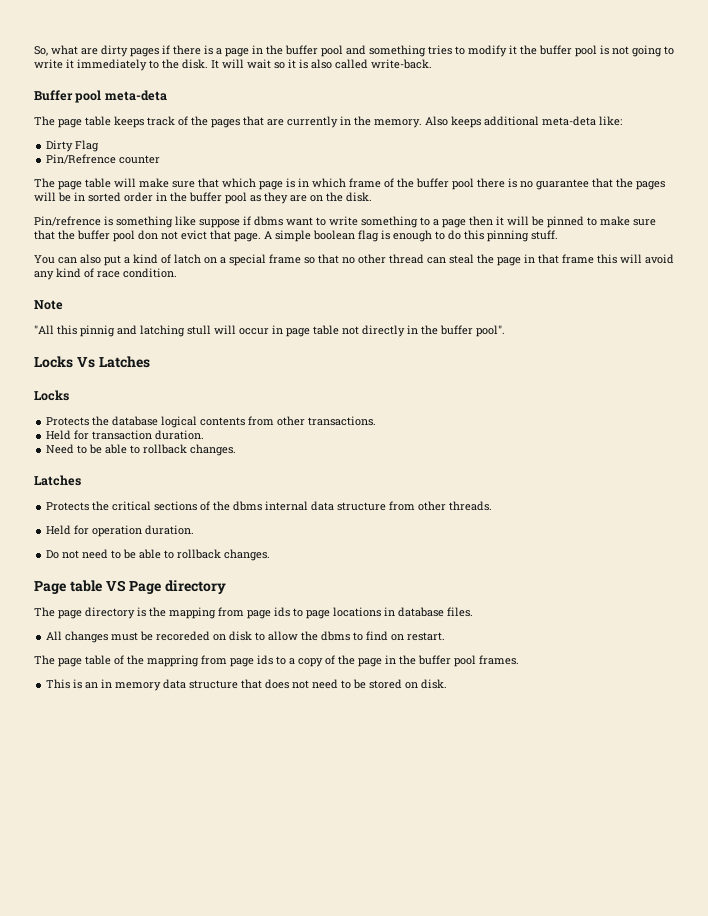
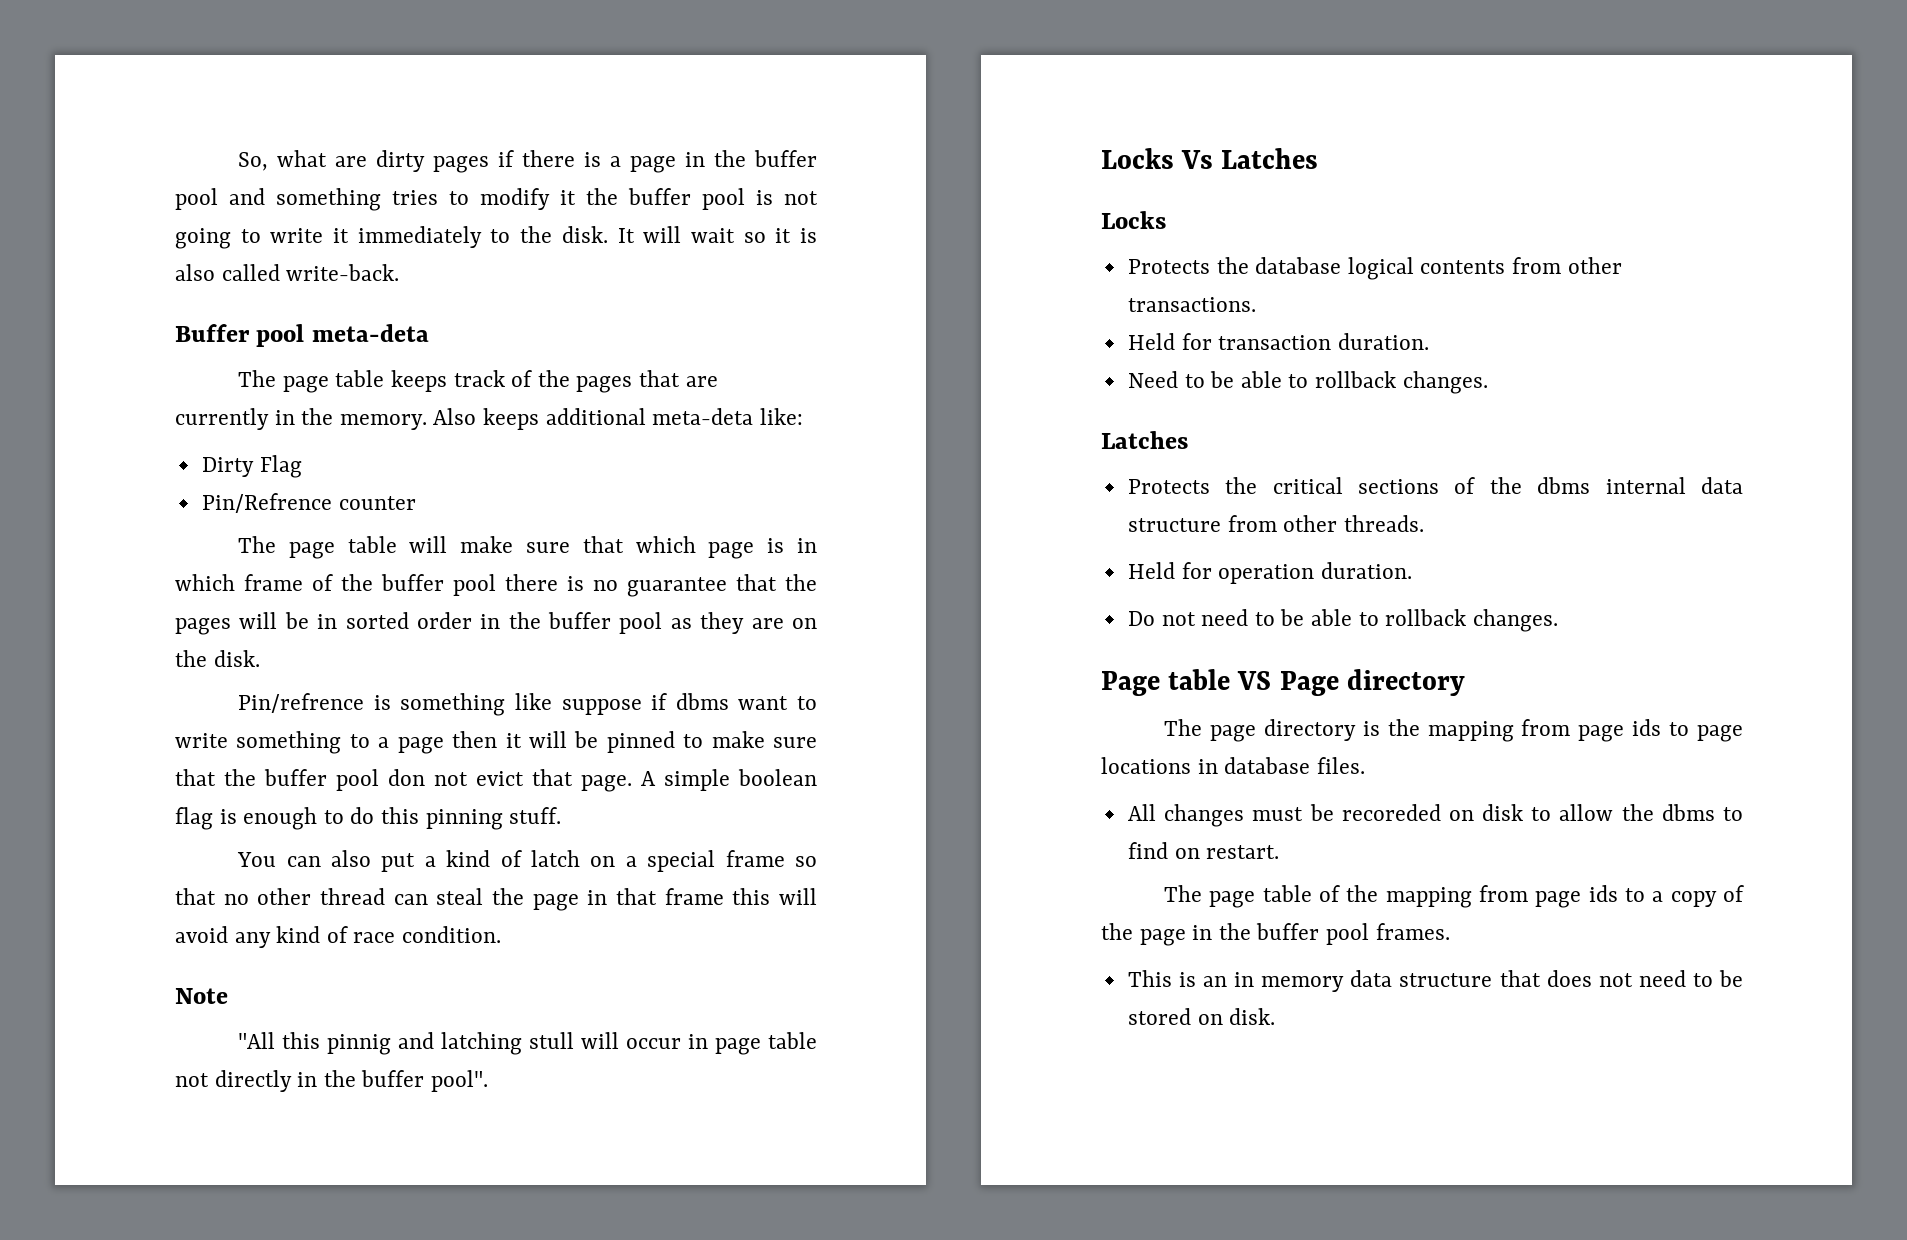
[147,655,199,667] mappring -> [1385,887,1472,908] mapping

